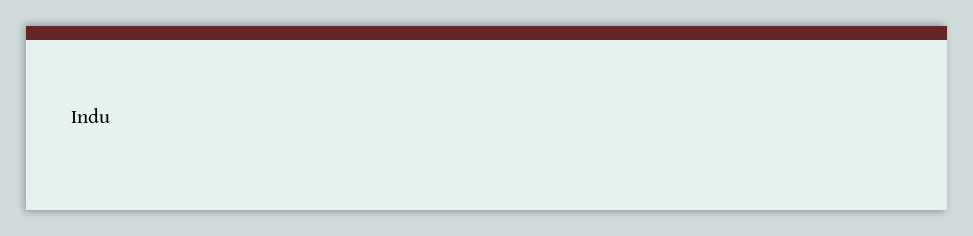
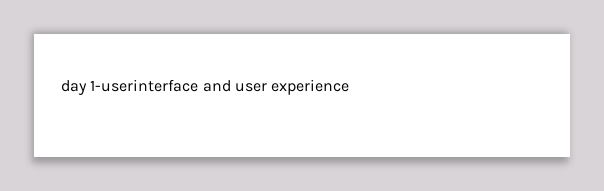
[71,108,110,123] Indu -> [61,79,350,95] day 1-userinterface and user experience

